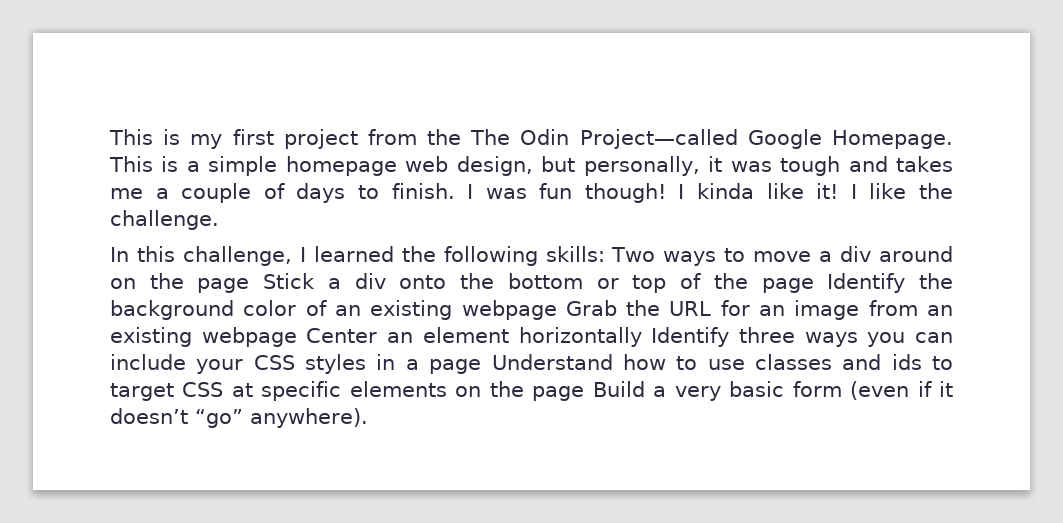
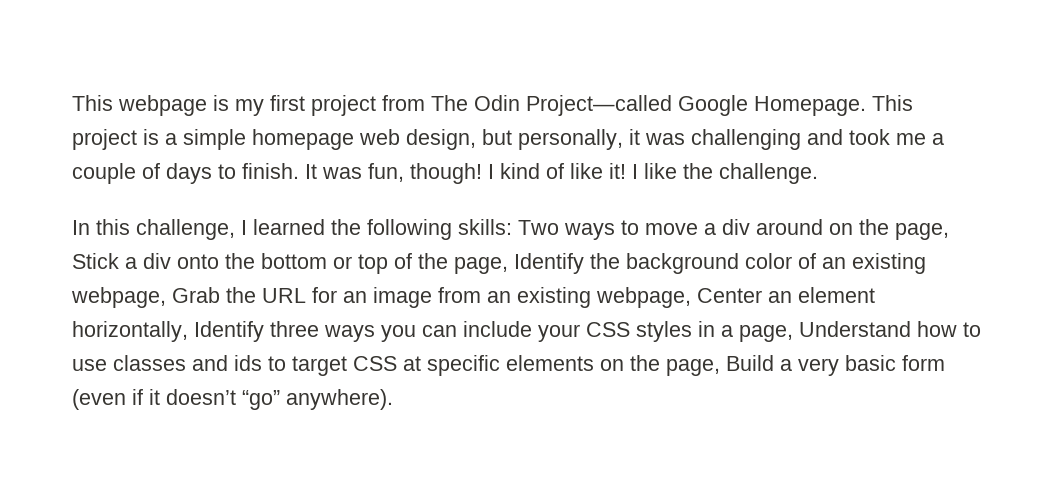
[109,129,153,145] This -> [72,95,207,116] This webpage
[427,129,462,145] the -> (425, 103) none
(153, 164) none -> [72,129,137,150] project
[780,156,954,176] tough and takes -> [691,129,890,150] challenging and took
[467,183,755,203] I was fun though! I kinda -> [305,163,564,184] It was fun, though! I kind of
[197,278,250,293] page -> [895,223,949,240] page,
[761,278,814,293] page -> [454,257,508,274] page,
[461,300,557,320] webpage -> [71,287,166,308] webpage,
[201,327,297,347] webpage -> [596,287,691,308] webpage,
[518,327,642,347] horizontally -> [72,321,188,342] horizontally,
[429,359,482,374] page -> [739,325,793,342] page,
[532,386,585,401] page -> [666,359,720,376] page,

